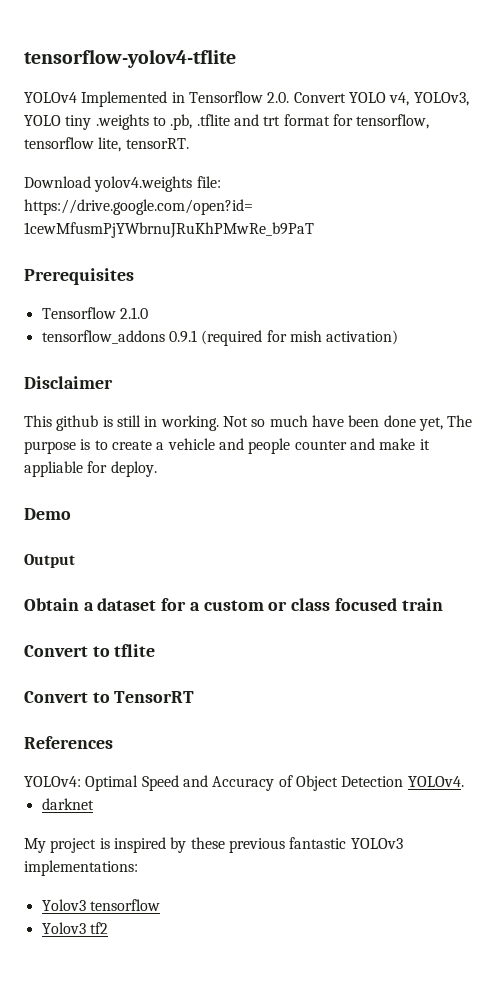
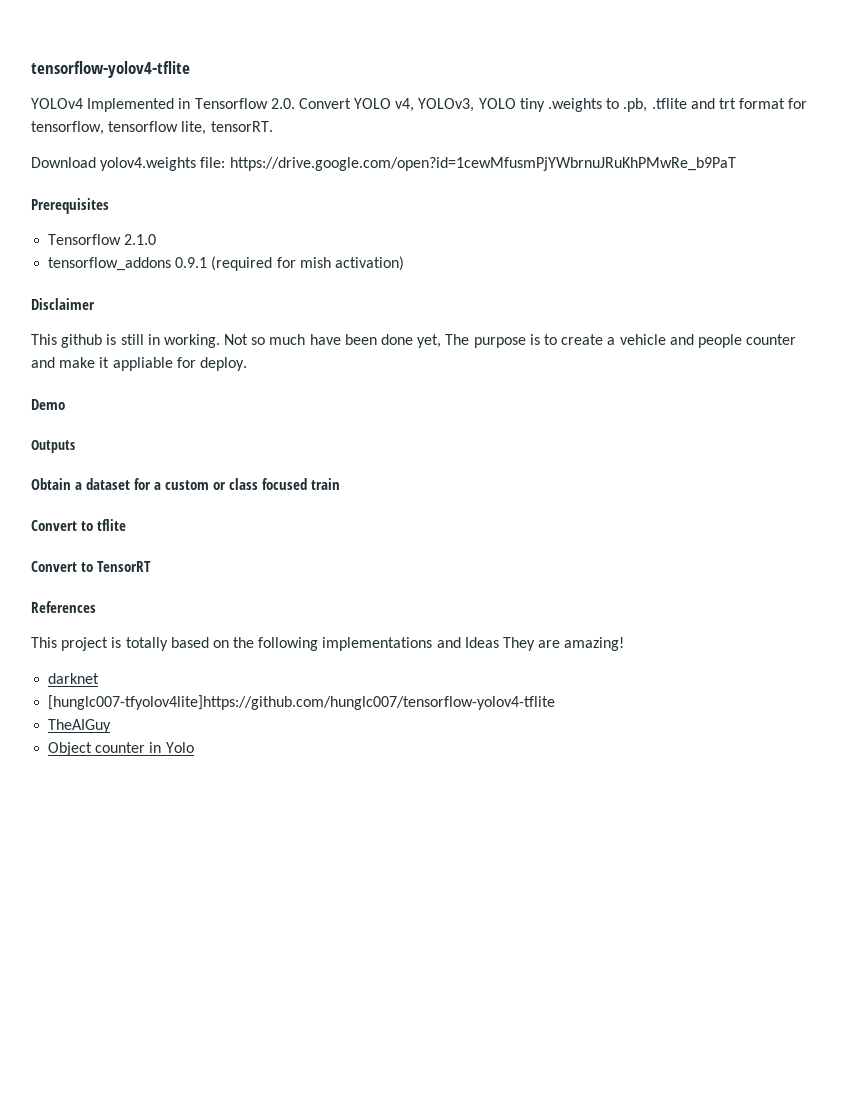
[24,554,75,568] Output -> [31,440,75,453] Outputs
[24,775,464,791] [41,798,94,810] [24,837,403,853] [24,860,138,876] [41,899,160,911] [41,922,108,934] YOLOv4: Optimal Speed and Accuracy of Object Detection YOLOv4. // darknet // My project is inspired by these previous fantastic YOLOv3 implementations: // Yolov3 tensorflow // Yolov3 tf2 -> [31,637,625,651] [48,673,100,684] [48,695,556,710] [48,719,112,733] [48,742,194,756] This project is totally based on the following implementations and Ideas They are amazing! // darknet // [hunglc007-tfyolov4lite]https://github.com/hunglc007/tensorflow-yolov4-tflite // TheAIGuy // Object counter in Yolo

